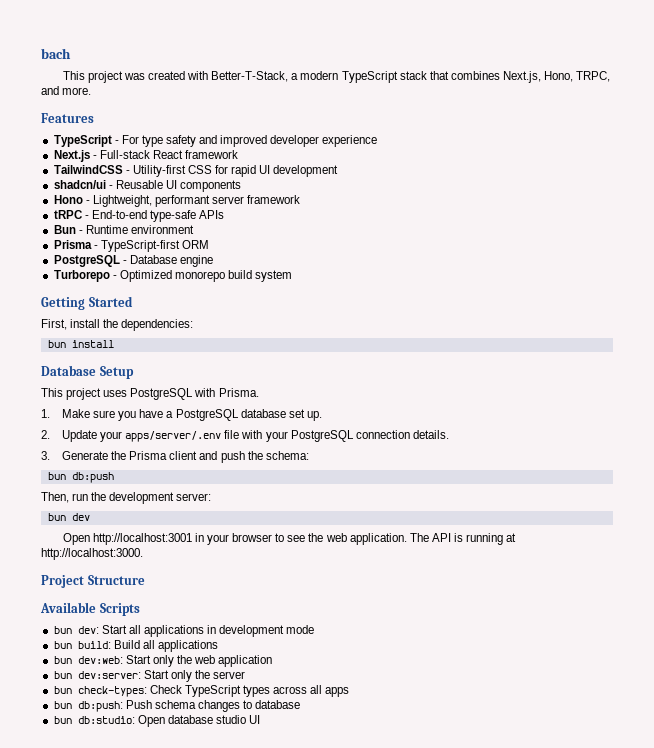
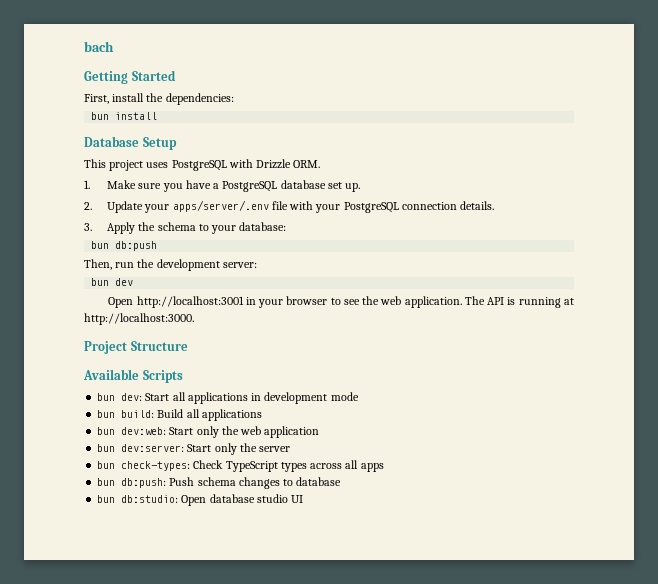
[62,71,611,83] [41,86,92,95] [41,113,94,123] [53,135,378,147] [53,150,239,162] [53,165,339,177] [53,180,242,192] [53,195,301,207] [53,210,225,222] [53,225,194,234] [53,240,209,252] [53,255,213,267] [53,270,293,282] // This project was created with Better-T-Stack, a modern TypeScript stack that combines Next.js, Hono, TRPC, and more. // Features // TypeScript - For type safety and improved developer experience // Next.js - Full-stack React framework // TailwindCSS - Utility-first CSS for rapid UI development // shadcn/ui - Reusable UI components // Hono - Lightweight, performant server framework // tRPC - End-to-end type-safe APIs // Bun - Runtime environment // Prisma - TypeScript-first ORM // PostgreSQL - Database engine // Turborepo - Optimized monorepo build system -> (114, 46) none
[218,388,259,397] Prisma. -> [256,159,321,169] Drizzle ORM.
[61,451,309,463] Generate the Prisma client and push the schema: -> [107,222,287,234] Apply the schema to your database:

